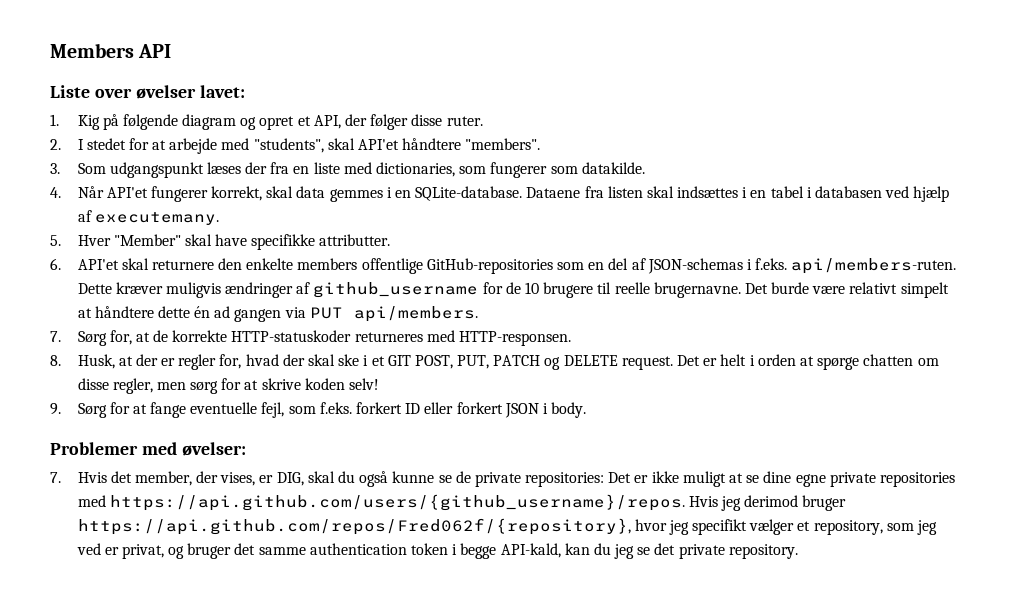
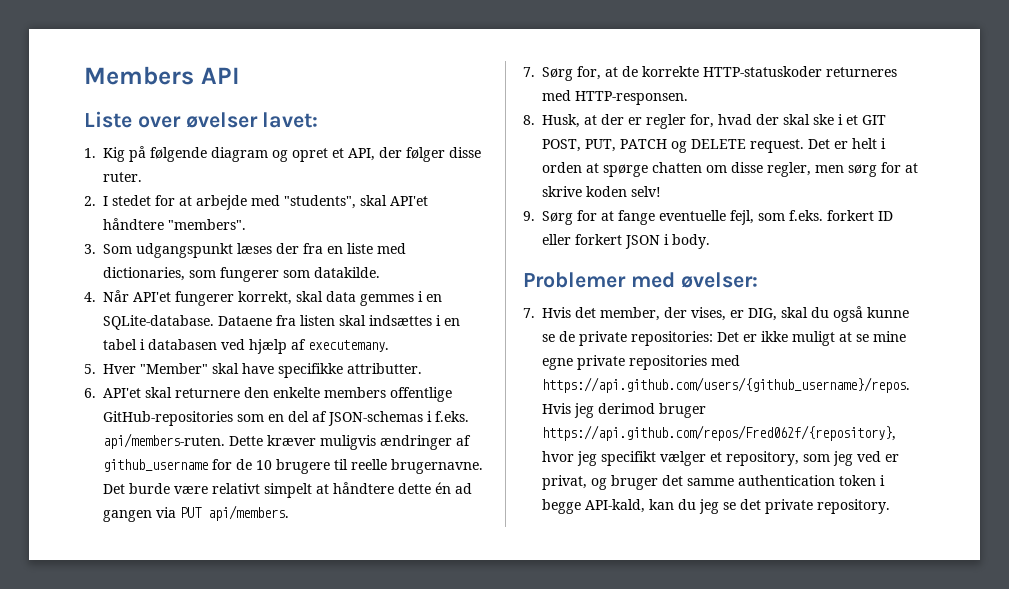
[763,471,792,483] dine -> [873,331,906,342] mine

